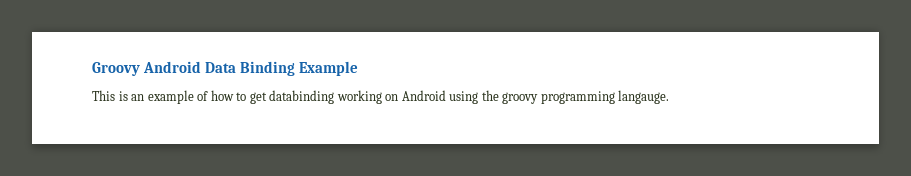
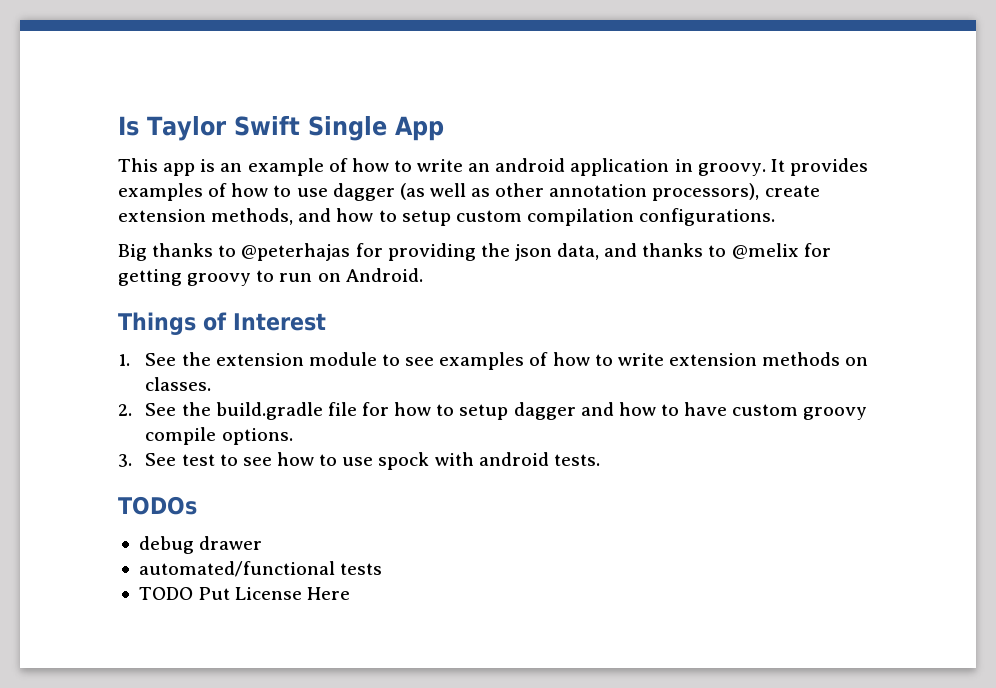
[92,61,359,76] Groovy Android Data Binding Example -> [118,116,444,141] Is Taylor Swift Single App
(115, 95) none -> [163,163,196,176] app
[249,90,670,104] get databinding working on Android using the groovy programming langauge. -> [417,158,868,176] [118,183,820,201] [118,208,776,226] [118,243,831,261] [118,268,423,286] [118,312,326,335] [118,352,869,370] [145,377,212,391] [118,402,868,420] [145,427,293,445] [118,452,600,470] [118,496,197,515] [138,536,263,554] [138,561,383,577] [138,587,351,600] write an android application in groovy. It provides examples of how to use dagger (as well as other annotation processors), create extension methods, and how to setup custom compilation configurations. // Big thanks to @peterhajas for providing the json data, and thanks to @melix for getting groovy to run on Android. // Things of Interest // 1. See the extension module to see examples of how to write extension methods on classes. // 2. See the build.gradle file for how to setup dagger and how to have custom groovy compile options. // 3. See test to see how to use spock with android tests. // TODOs // debug drawer // automated/functional tests // TODO Put License Here

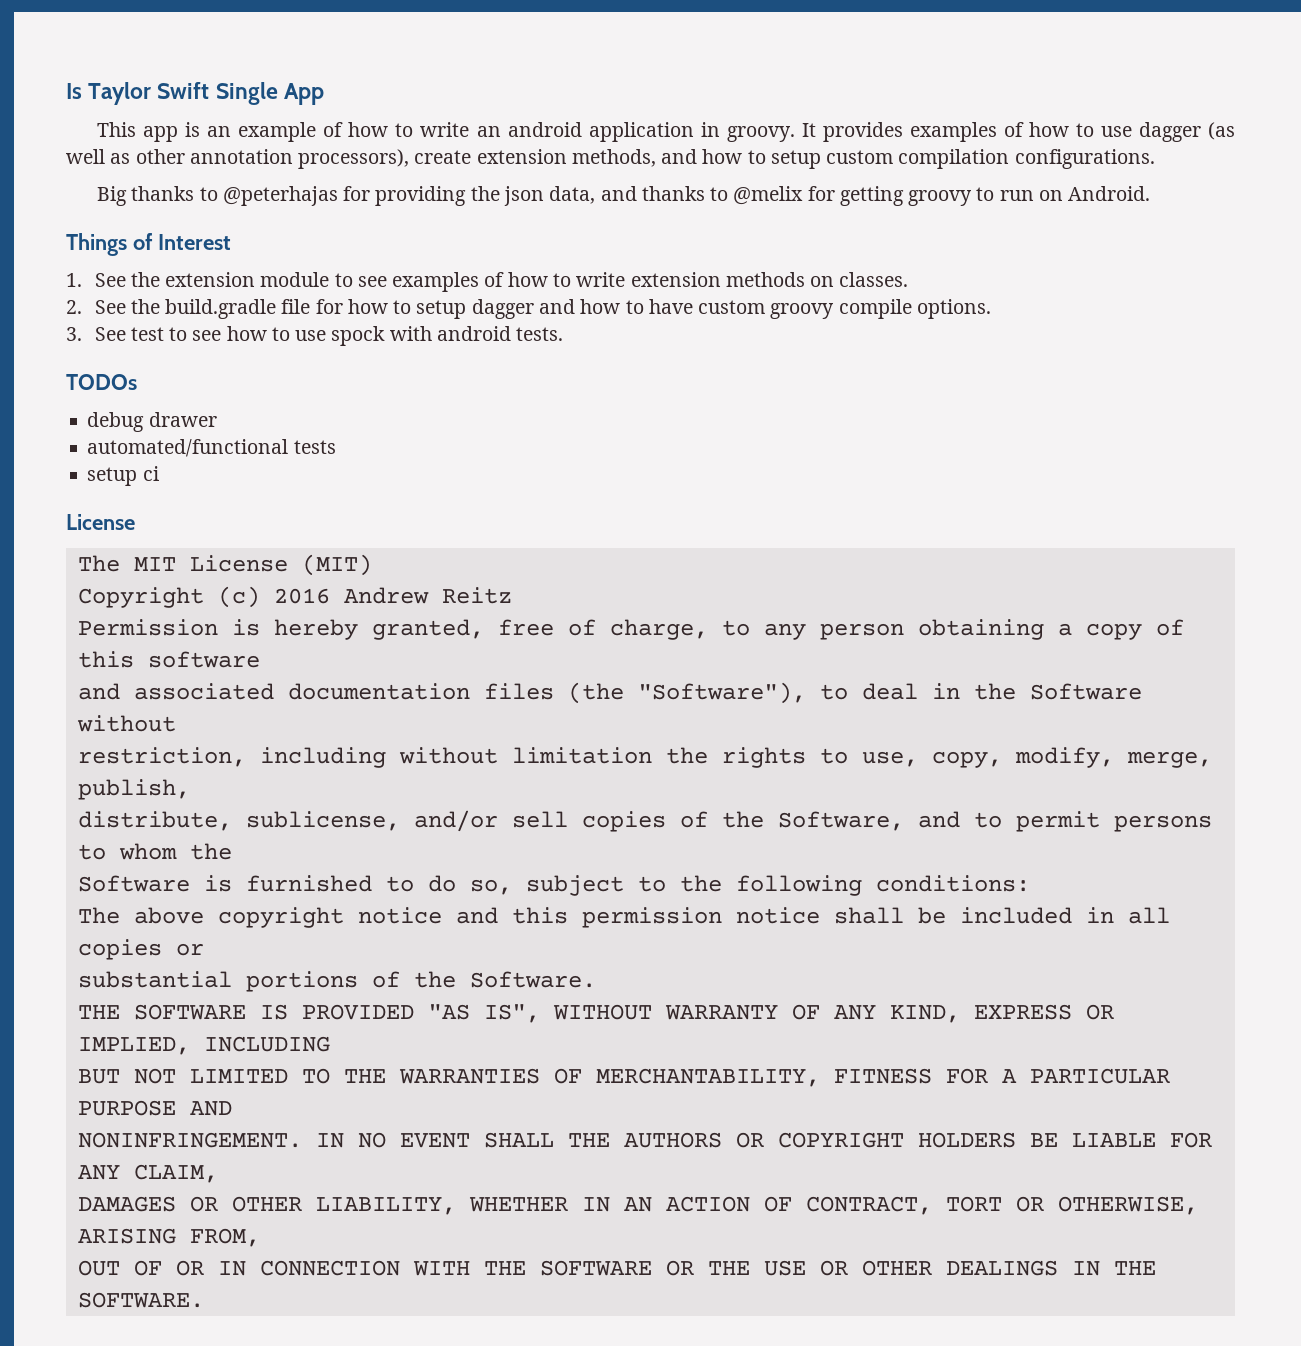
[138,587,351,600] TODO Put License Here -> [87,466,159,486] [66,514,135,530] [77,554,372,576] [77,586,512,608] [77,619,1184,640] [77,651,260,668] [77,682,1142,704] [76,715,176,732] [77,747,1212,768] [77,779,190,800] [77,810,1212,832] [77,843,232,860] [77,875,1030,896] [77,907,1170,928] [77,939,204,960] [77,971,596,992] [77,1004,1114,1023] [77,1036,330,1055] [77,1068,1170,1087] [77,1100,232,1116] [77,1132,1212,1148] [77,1164,218,1183] [77,1196,1198,1215] [77,1228,260,1247] [77,1260,1156,1276] [77,1292,204,1308] setup ci // License // The MIT License (MIT) // Copyright (c) 2016 Andrew Reitz // Permission is hereby granted, free of charge, to any person obtaining a copy of this software // and associated documentation files (the "Software"), to deal in the Software without // restriction, including without limitation the rights to use, copy, modify, merge, publish, // distribute, sublicense, and/or sell copies of the Software, and to permit persons to whom the // Software is furnished to do so, subject to the following conditions: // The above copyright notice and this permission notice shall be included in all copies or // substantial portions of the Software. // THE SOFTWARE IS PROVIDED "AS IS", WITHOUT WARRANTY OF ANY KIND, EXPRESS OR IMPLIED, INCLUDING // BUT NOT LIMITED TO THE WARRANTIES OF MERCHANTABILITY, FITNESS FOR A PARTICULAR PURPOSE AND // NONINFRINGEMENT. IN NO EVENT SHALL THE AUTHORS OR COPYRIGHT HOLDERS BE LIABLE FOR ANY CLAIM, // DAMAGES OR OTHER LIABILITY, WHETHER IN AN ACTION OF CONTRACT, TORT OR OTHERWISE, ARISING FROM, // OUT OF OR IN CONNECTION WITH THE SOFTWARE OR THE USE OR OTHER DEALINGS IN THE SOFTWARE.

